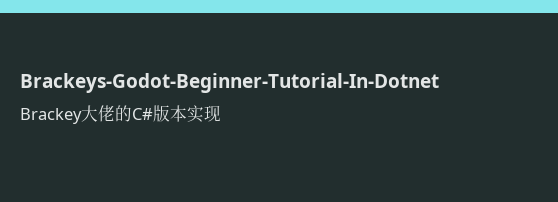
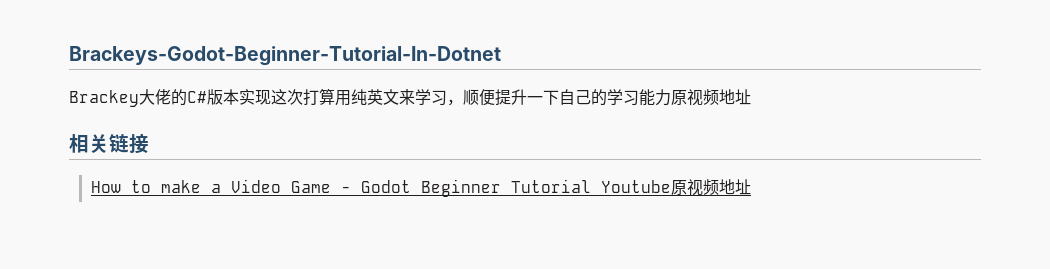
(221, 113) none -> [271,88,751,106] [69,134,149,154] [90,179,751,197] 这次打算用纯英文来学习，顺便提升一下自己的学习能力原视频地址 // 相关链接 // How to make a Video Game - Godot Beginner Tutorial Youtube原视频地址

